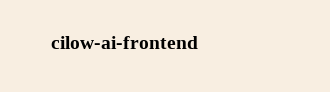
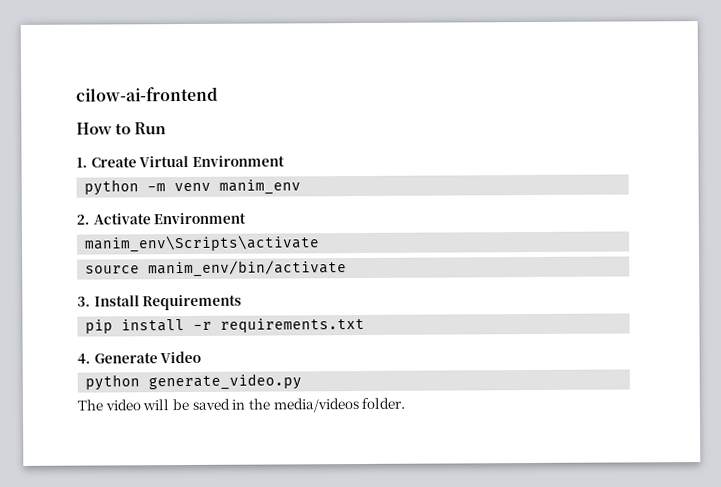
(198, 42) none -> [76,122,167,135] [76,155,285,168] [84,179,302,196] [76,212,247,225] [84,235,321,253] [85,260,348,278] [77,294,243,311] [85,317,366,334] [77,350,202,364] [85,373,303,391] [77,397,406,413] // How to Run // 1. Create Virtual Environment // python -m venv manim_env // 2. Activate Environment // manim_env\Scripts\activate // source manim_env/bin/activate // 3. Install Requirements // pip install -r requirements.txt // 4. Generate Video // python generate_video.py // The video will be saved in the media/videos folder.

